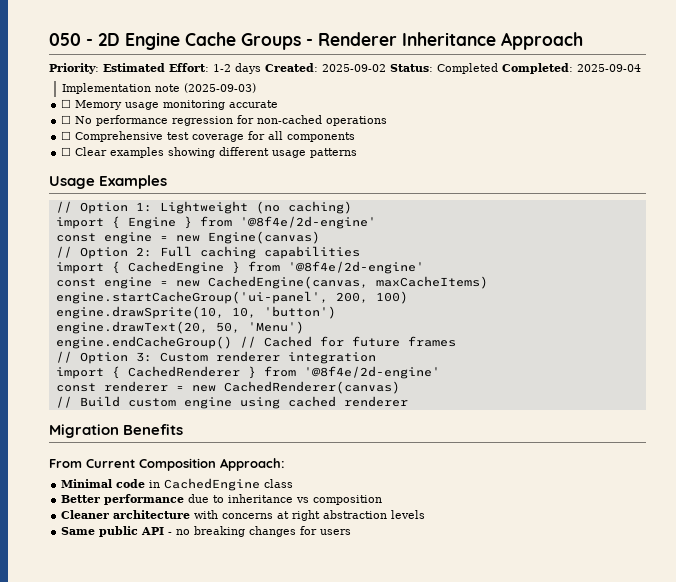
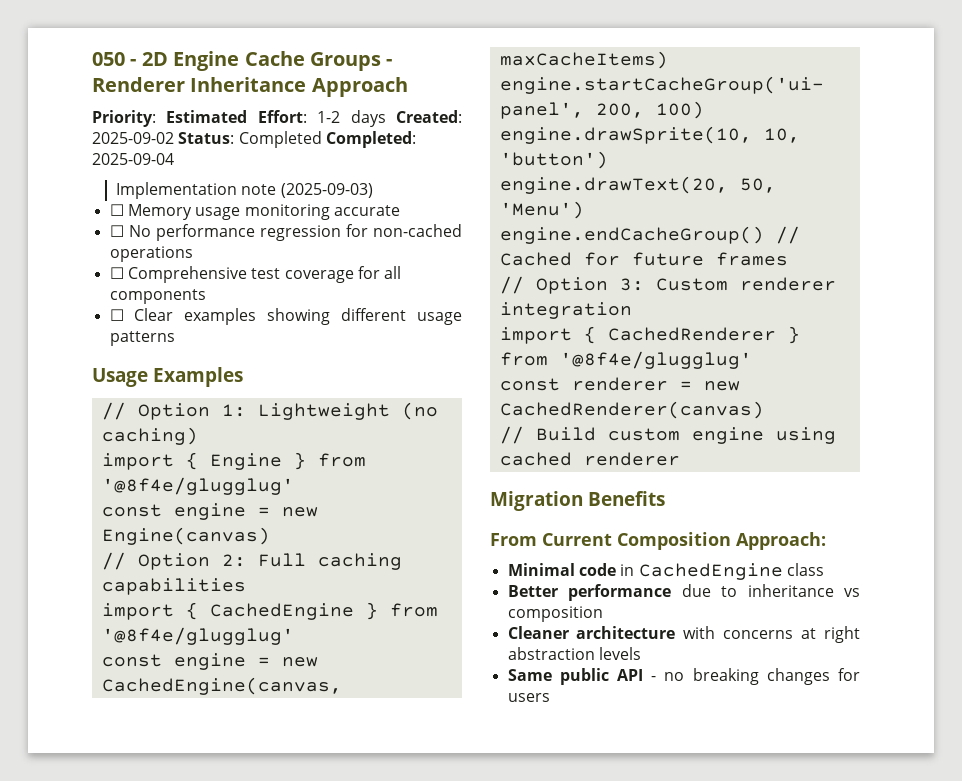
[239,216,376,229] '@8f4e/2d-engine' -> [101,477,294,495] '@8f4e/glugglug'
[287,261,424,274] '@8f4e/2d-engine' -> [101,627,294,645] '@8f4e/glugglug'
[303,366,440,379] '@8f4e/2d-engine' -> [559,351,752,369] '@8f4e/glugglug'

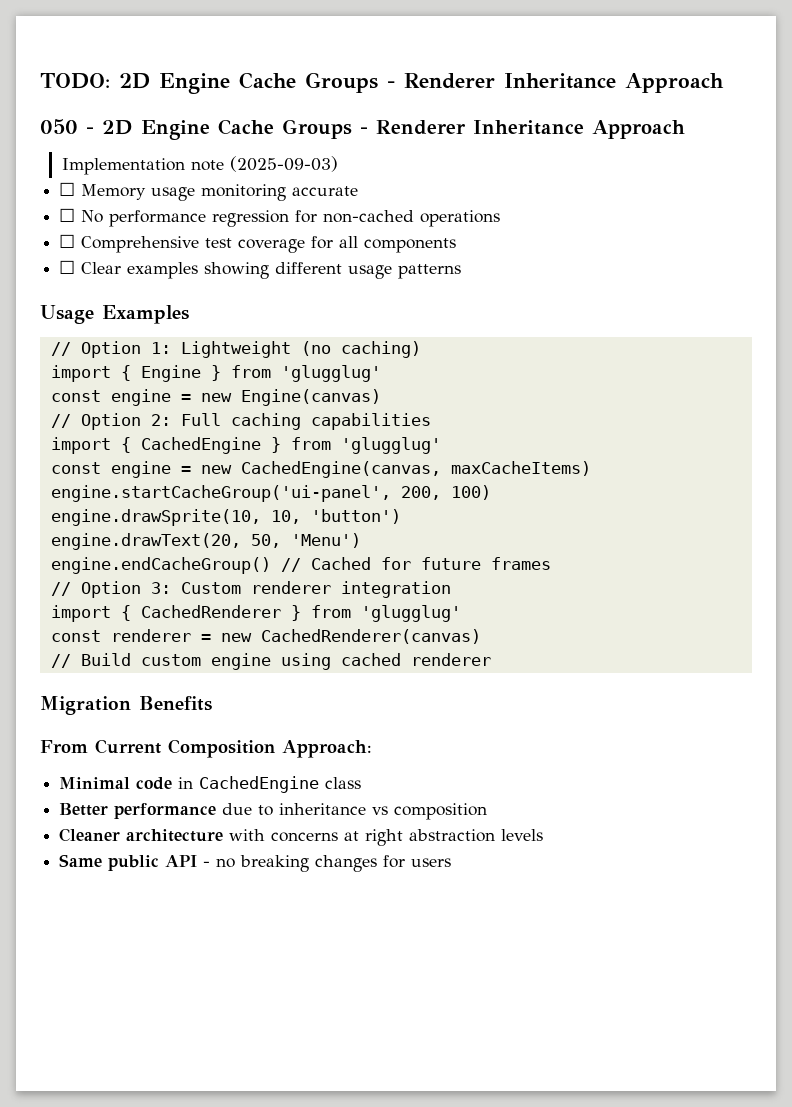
(92, 59) none -> [40,72,724,94] TODO: 2D Engine Cache Groups - Renderer Inheritance Approach //
[92,110,463,127] [92,131,416,148] [92,153,174,165] // Priority: Estimated Effort: 1-2 days Created: 2025-09-02 Status: Completed Completed: 2025-09-04 -> (685, 129) none
[101,477,294,495] '@8f4e/glugglug' -> [280,365,381,382] 'glugglug'
[101,627,294,645] '@8f4e/glugglug' -> [340,437,441,454] 'glugglug'
[559,351,752,369] '@8f4e/glugglug' -> [360,605,461,622] 'glugglug'

